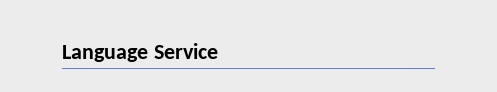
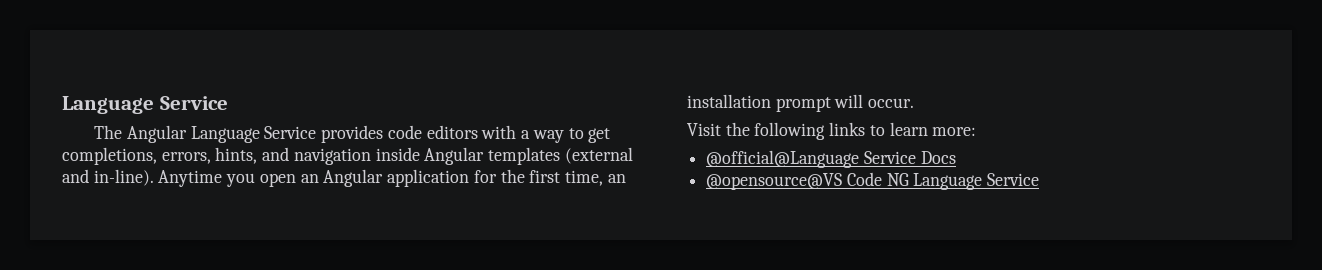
[62,43,218,62] Language Service -> [62,96,228,114] [94,125,611,143] [62,147,633,165] [62,169,626,187] [687,94,915,112] [687,122,977,140] [706,150,956,168] [706,172,1040,190] Language Service // The Angular Language Service provides code editors with a way to get completions, errors, hints, and navigation inside Angular templates (external and in-line). Anytime you open an Angular application for the first time, an installation prompt will occur. // Visit the following links to learn more: // @official@Language Service Docs // @opensource@VS Code NG Language Service

